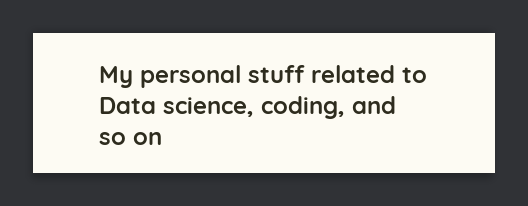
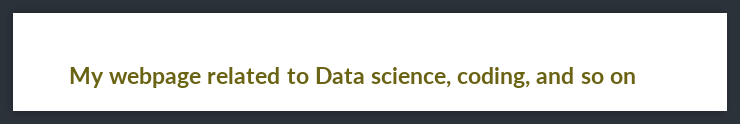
[140,65,305,88] personal stuff -> [109,67,202,88] webpage

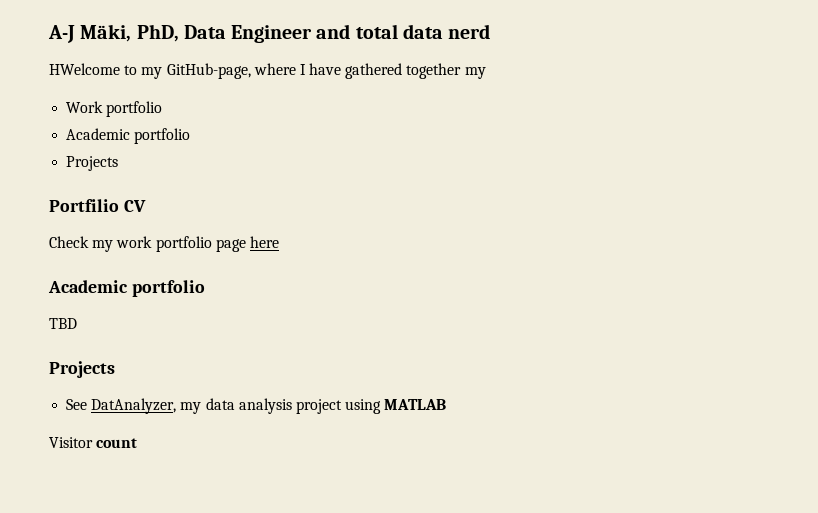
[69,67,636,88] My webpage related to Data science, coding, and so on -> [48,24,491,43] [49,63,486,79] [66,101,163,117] [66,128,191,144] [66,156,119,171] [49,199,146,212] [49,236,279,252] [48,280,205,297] [49,318,77,329] [49,361,115,378] [66,398,447,414] [49,437,138,448] A-J Mäki, PhD, Data Engineer and total data nerd // HWelcome to my GitHub-page, where I have gathered together my // Work portfolio // Academic portfolio // Projects // Portfilio CV // Check my work portfolio page here // Academic portfolio // TBD // Projects // See DatAnalyzer, my data analysis project using MATLAB // Visitor count

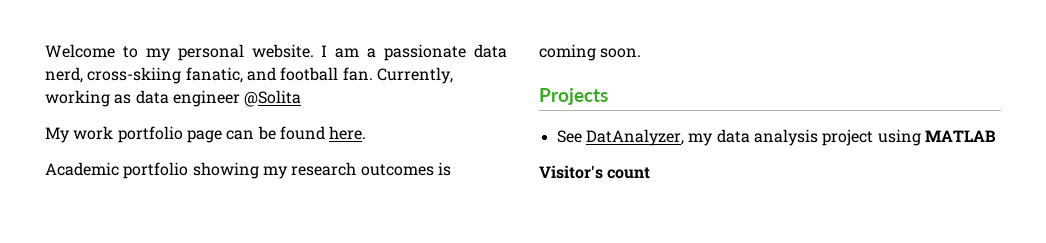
[48,24,491,43] [49,63,486,79] [66,101,163,117] [66,128,191,144] [66,156,119,171] [49,199,146,212] [49,236,279,252] [48,280,205,297] [49,318,77,329] A-J Mäki, PhD, Data Engineer and total data nerd // HWelcome to my GitHub-page, where I have gathered together my // Work portfolio // Academic portfolio // Projects // Portfilio CV // Check my work portfolio page here // Academic portfolio // TBD -> [45,44,508,61] [45,67,453,84] [45,90,302,107] [45,126,367,143] [45,162,451,179] [539,44,642,61] Welcome to my personal website. I am a passionate data nerd, cross-skiing fanatic, and football fan. Currently, working as data engineer @Solita // My work portfolio page can be found here. // Academic portfolio showing my research outcomes is coming soon.
[49,437,93,448] Visitor -> [539,165,603,179] Visitor's

